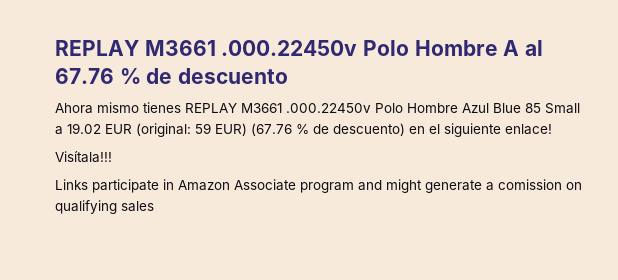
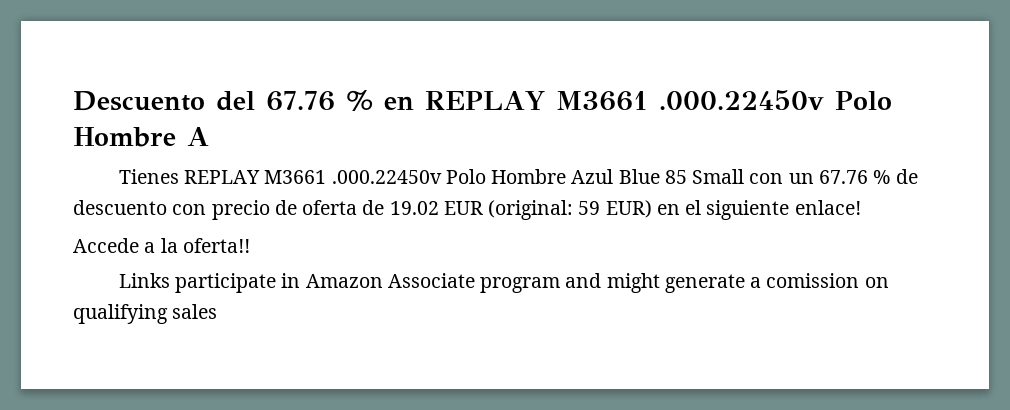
(55, 48) none -> [73,90,414,111] Descuento del 67.76 % en
[525,40,544,56] [55,68,289,84] [55,102,181,114] al 67.76 % de descuento // Ahora mismo tienes -> [118,169,179,184] // Tienes
[55,126,63,135] a -> [749,169,918,184] [73,200,385,220] con un 67.76 % de descuento con precio de oferta de
[251,123,405,136] (67.76 % de descuento) -> (652, 209) none
[55,151,112,163] Visítala!!! -> [73,238,250,253] Accede a la oferta!!

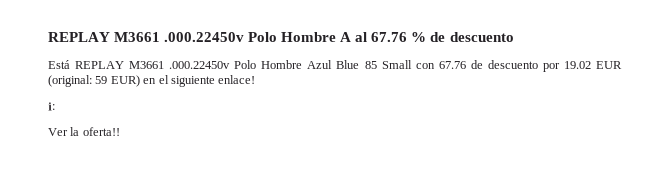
[73,90,414,111] Descuento del 67.76 % en -> (48, 37) none
[118,169,179,184] // Tienes -> [355,32,514,42] [48,60,70,69] al 67.76 % de descuento // Está
[788,169,918,184] [73,200,385,220] un 67.76 % de descuento con precio de oferta de -> [438,60,560,72] 67.76 de descuento por
[73,238,156,253] Accede a -> [48,102,55,111] [48,128,68,136] ℹ: // Ver
[118,273,889,293] [73,304,218,324] // Links participate in Amazon Associate program and might generate a comission on qualifying sales -> (120, 131) none

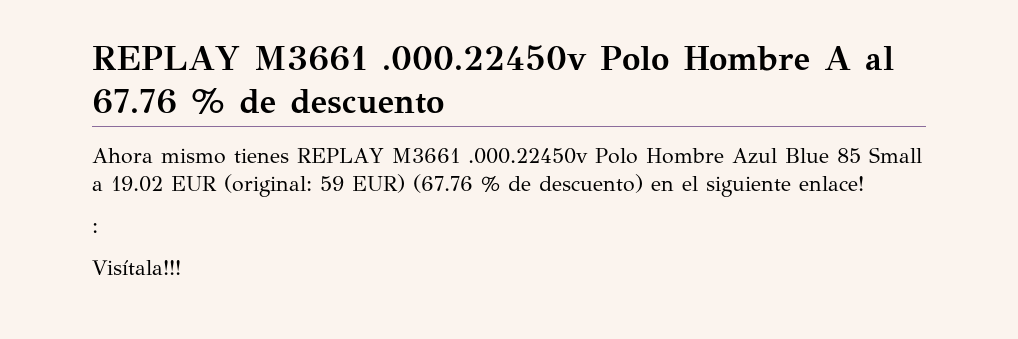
[48,60,70,69] Está -> [92,148,289,164] Ahora mismo tienes
[415,60,560,72] con 67.76 de descuento por -> [92,181,103,191] a
(140, 81) none -> [413,174,643,193] (67.76 % de descuento)
[48,102,55,111] [48,127,120,136] ℹ: // Ver la oferta!! -> [92,223,98,233] [92,260,181,275] : // Visítala!!!

